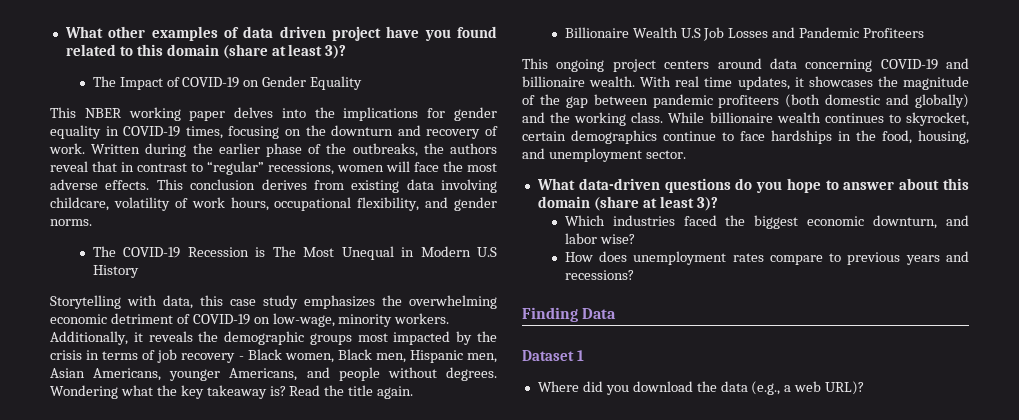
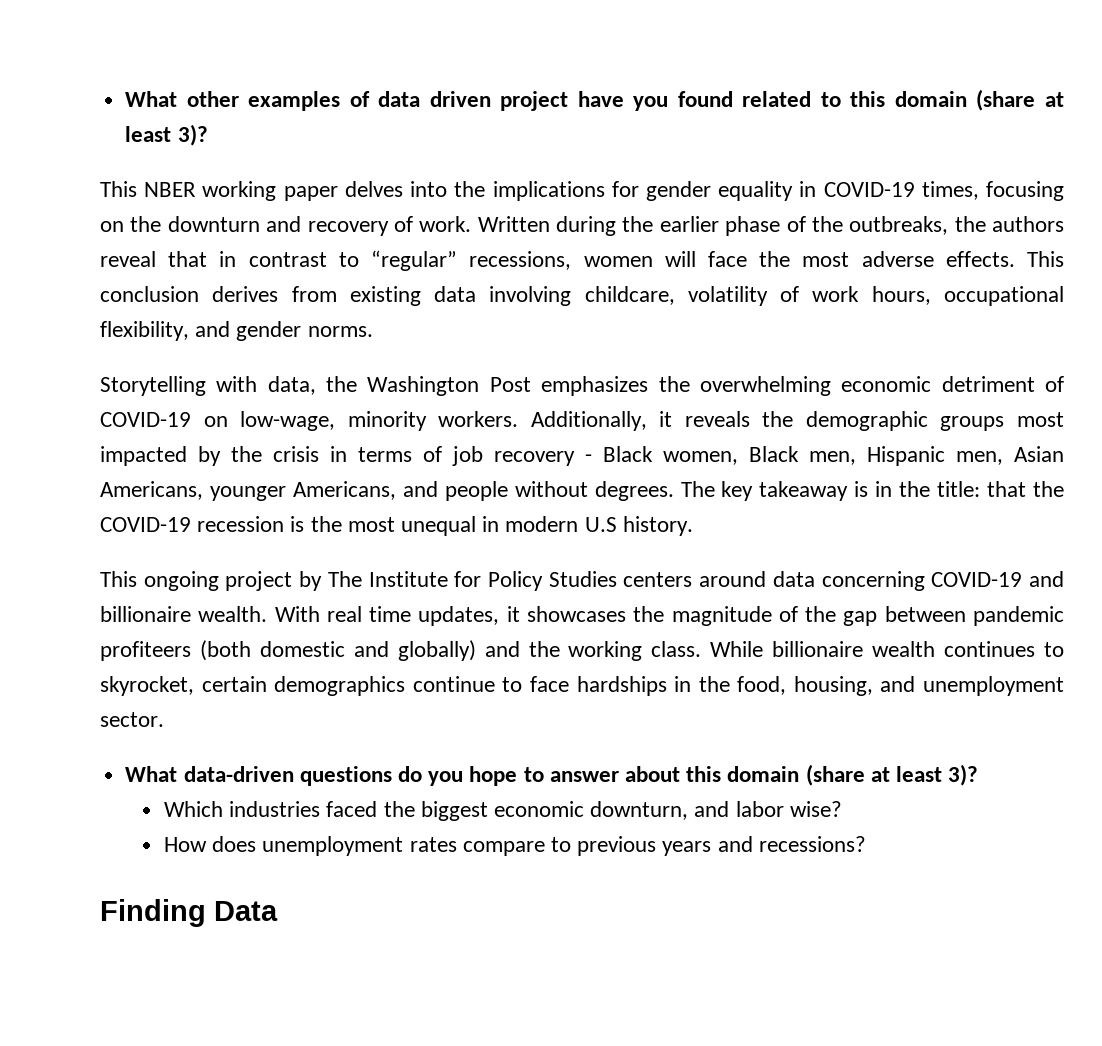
[92,76,363,90] // The Impact of COVID-19 on Gender Equality -> (208, 135) none
[92,246,497,260] [92,265,139,278] // The COVID-19 Recession is The Most Unequal in Modern U.S History -> (373, 331) none
[200,295,298,309] this case study -> [326,376,531,396] the Washington Post
[50,385,414,399] [564,27,925,41] [522,58,656,72] Wondering what the key takeaway is? Read the title again. // Billionaire Wealth U.S Job Losses and Pandemic Profiteers // This ongoing project -> [680,481,1064,501] [100,516,693,536] [100,571,617,591] The key takeaway is in the title: that the COVID-19 recession is the most unequal in modern U.S history. // This ongoing project by The Institute for Policy Studies
[522,350,584,361] [537,381,865,395] // Dataset 1 // Where did you download the data (e.g., a web URL)? -> (278, 911) none

